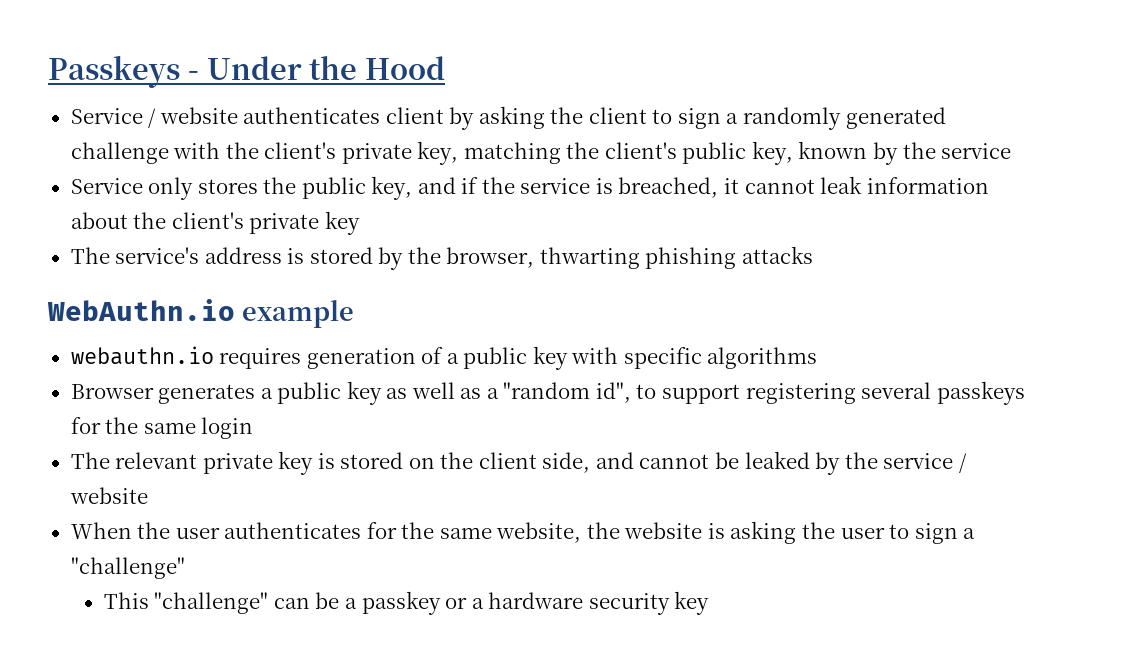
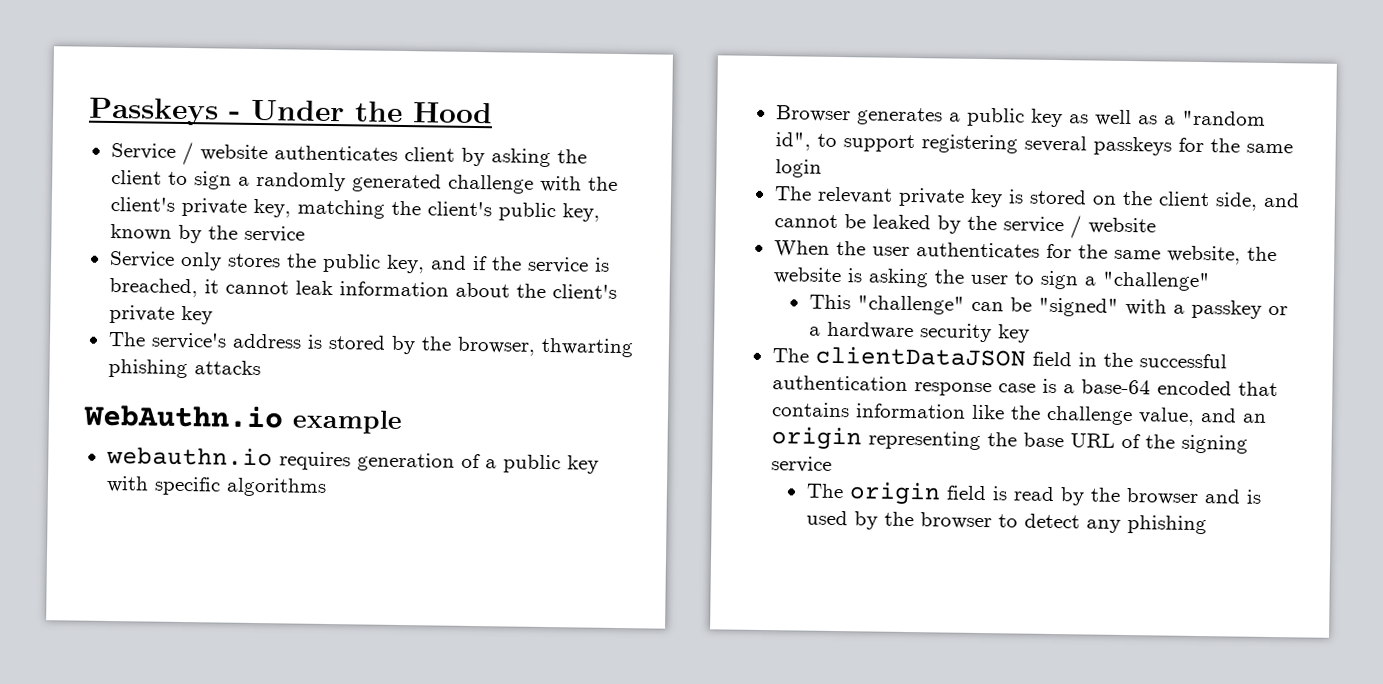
(340, 600) none -> [1037,297,1167,317] "signed" with
(710, 603) none -> [771,345,1227,369] [771,375,1278,397] [770,402,1267,426] [770,426,1248,454] [770,456,832,473] [805,481,1262,506] [805,510,1207,535] // The clientDataJSON field in the successful authentication response case is a base-64 encoded that contains information like the challenge value, and an origin representing the base URL of the signing service // The origin field is read by the browser and is used by the browser to detect any phishing

